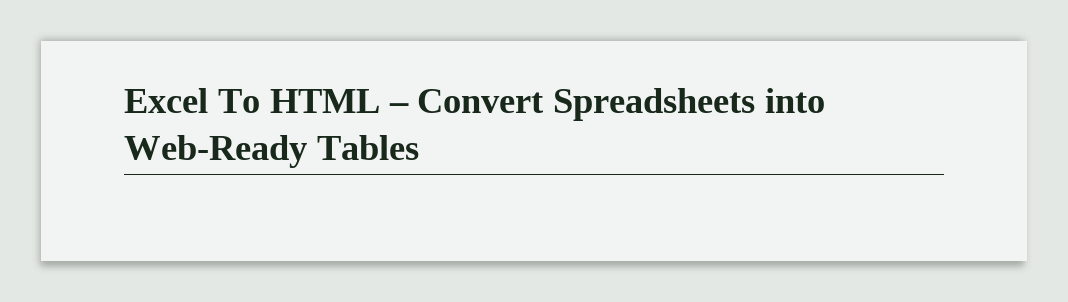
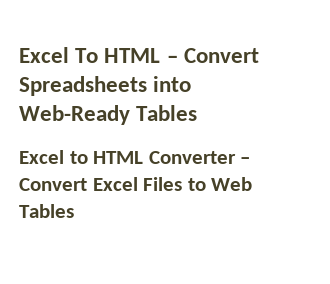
(419, 147) none -> [19,150,251,164] [19,177,253,191] [19,204,74,218] // Excel to HTML Converter – Convert Excel Files to Web Tables

